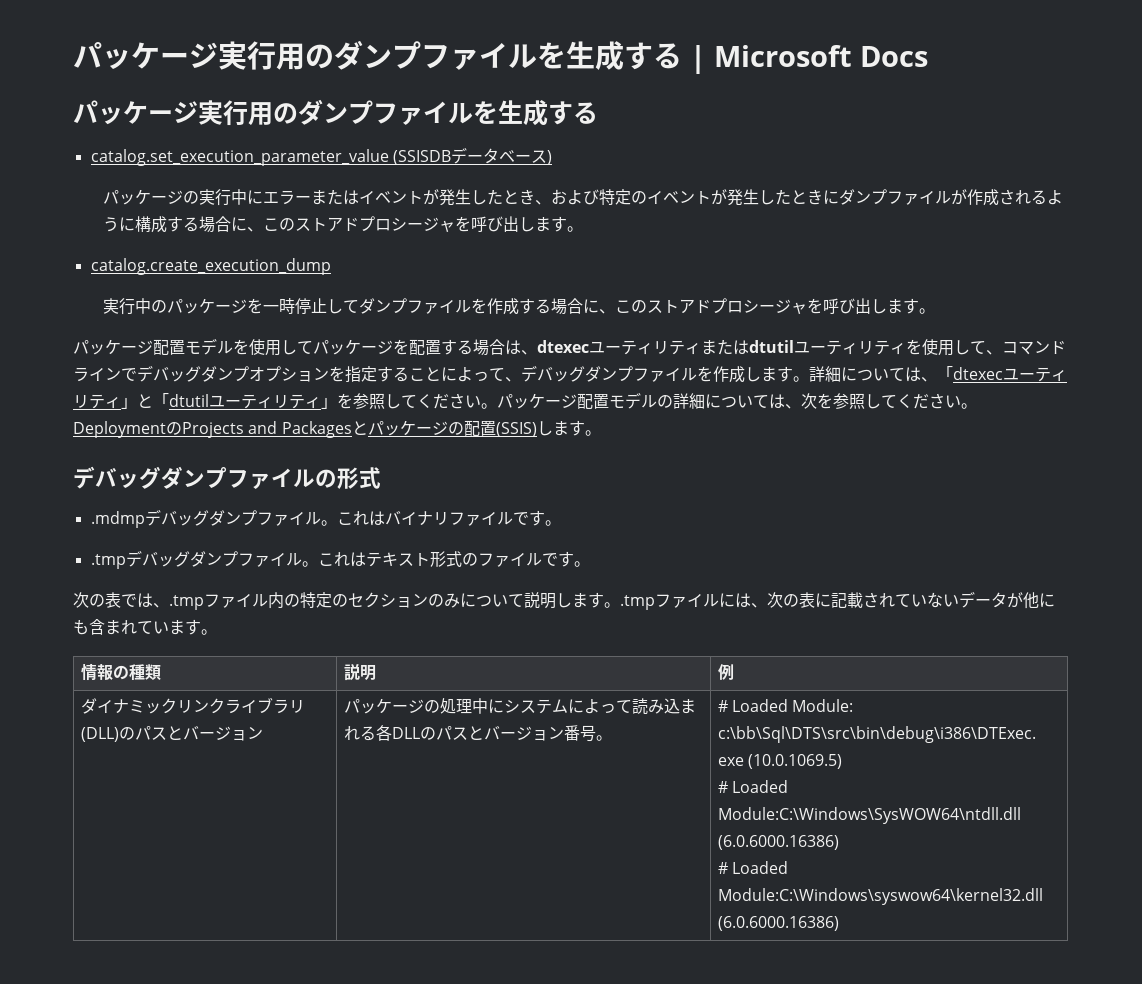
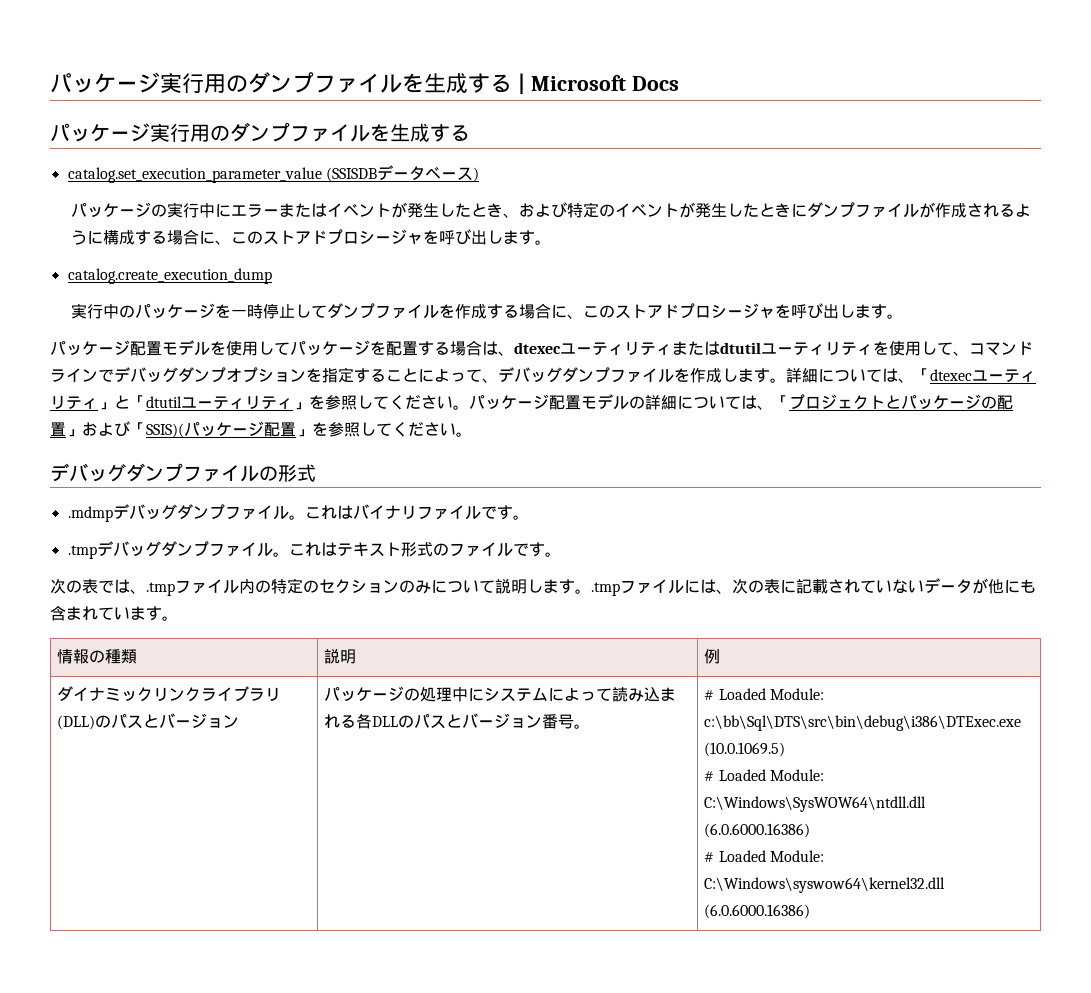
[801,393,977,409] [73,420,601,438] 次を参照してください。DeploymentのProjects and Packagesとパッケージの配置(SSIS)します。 -> [773,394,1013,410] [50,421,472,438] 「プロジェクトとパッケージの配置」および「SSIS)(パッケージ配置」を参照してください。
[717,807,1021,824] Module:C:\Windows\SysWOW64\ntdll.dll -> [769,769,824,781] [704,796,927,812] Module: C:\Windows\SysWOW64\ntdll.dll
[717,888,1043,905] Module:C:\Windows\syswow64\kernel32.dll -> [769,850,824,862] [704,877,946,893] Module: C:\Windows\syswow64\kernel32.dll

